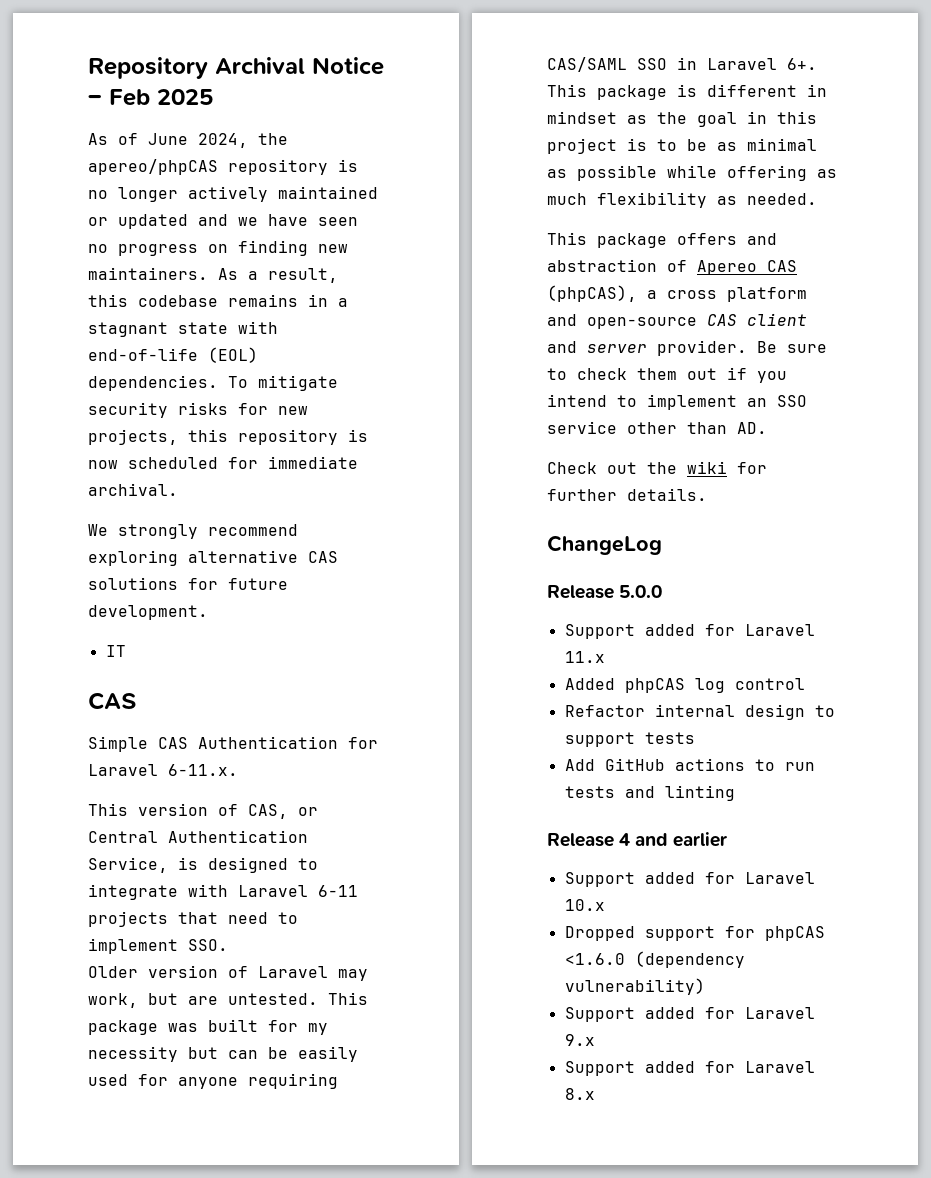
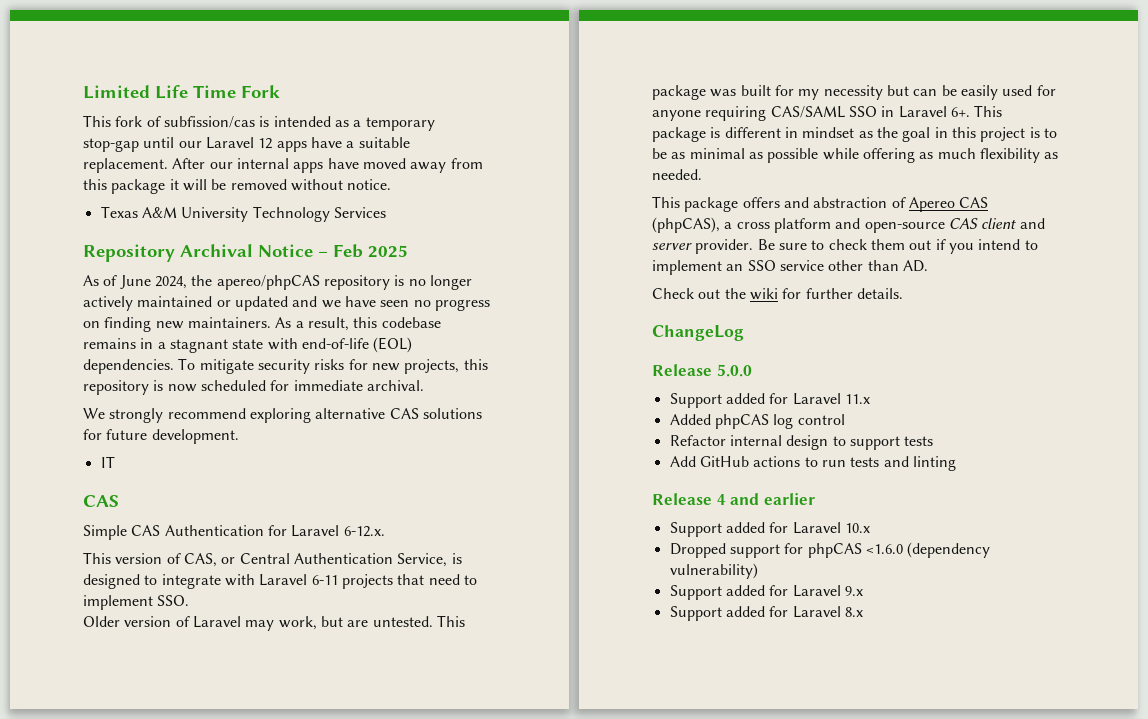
(88, 68) none -> [83,85,280,99] [83,115,435,131] [83,137,410,152] [83,158,483,173] [83,179,392,194] [100,206,386,222] Limited Life Time Fork // This fork of subfission/cas is intended as a temporary stop-gap until our Laravel 12 apps have a suitable replacement. After our internal apps have moved away from this package it will be removed without notice. // Texas A&M University Technology Services //
[168,764,238,776] 6-11.x. -> [343,526,385,537] 6-12.x.

